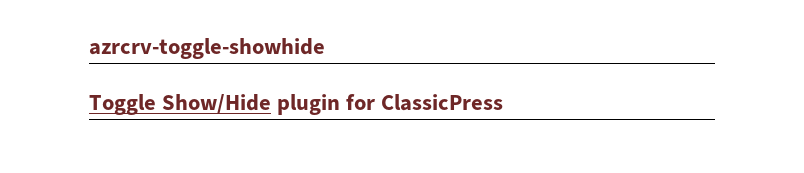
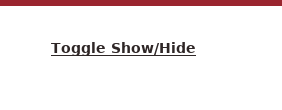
[89,38,325,59] azrcrv-toggle-showhide // -> (51, 49) none
[277,94,504,115] plugin for ClassicPress -> (196, 48) none

